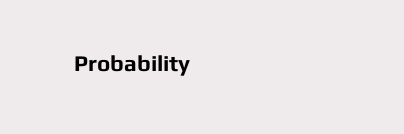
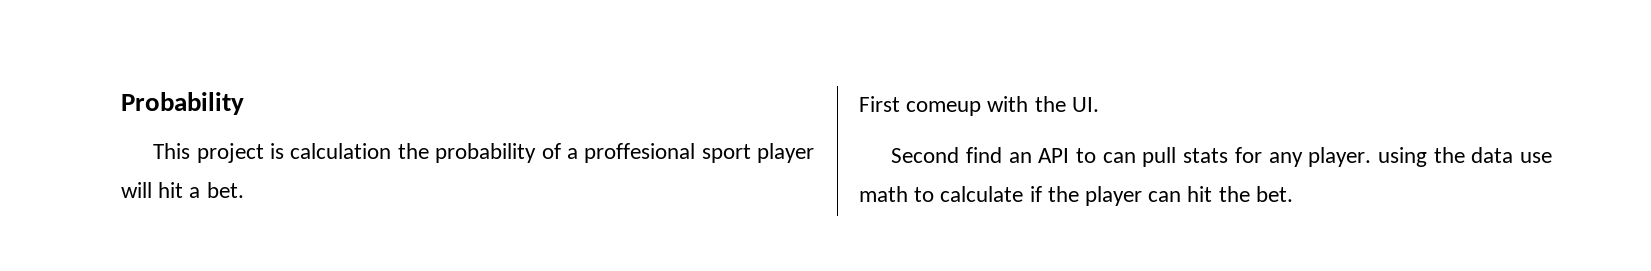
(190, 65) none -> [153,143,814,163] [121,182,244,198] [859,96,1099,116] [891,147,1553,167] [859,186,1293,206] // This project is calculation the probability of a proffesional sport player will hit a bet. // First comeup with the UI. // Second find an API to can pull stats for any player. using the data use math to calculate if the player can hit the bet.

